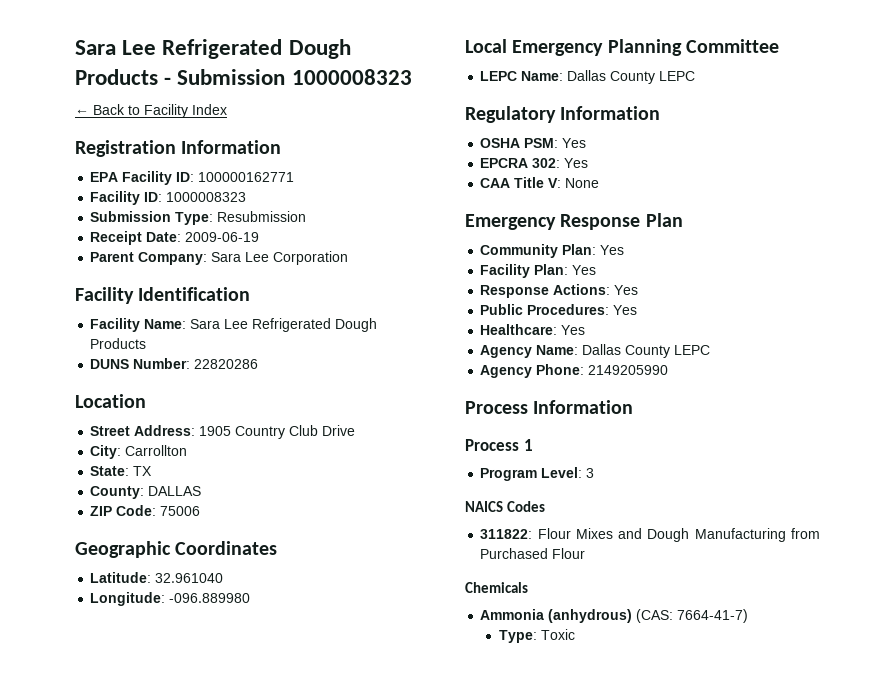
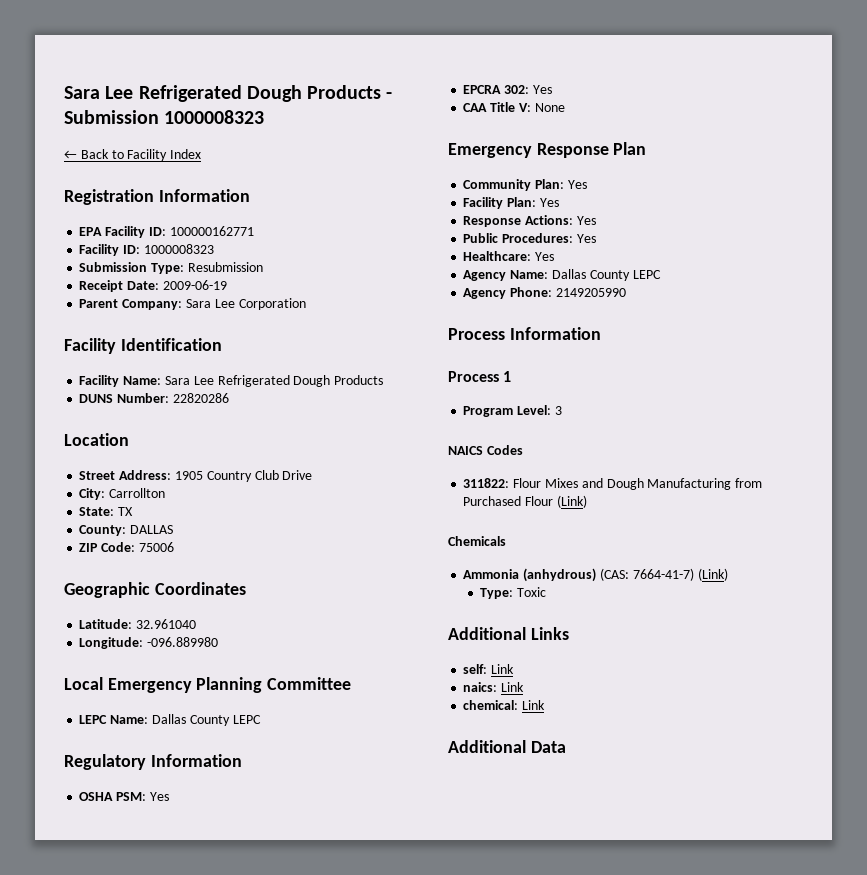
(586, 553) none -> [556,495,587,508] (Link)
(749, 616) none -> [697,568,728,581] (Link)
(575, 634) none -> [448,627,569,640] [463,664,515,674] [463,682,525,692] [463,700,546,710] [448,740,566,753] // Additional Links // self: Link // naics: Link // chemical: Link // Additional Data

